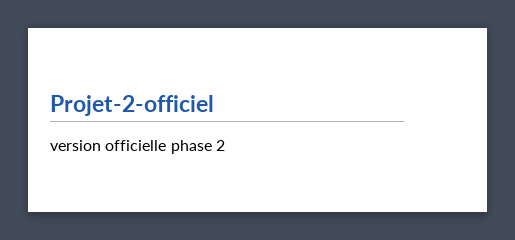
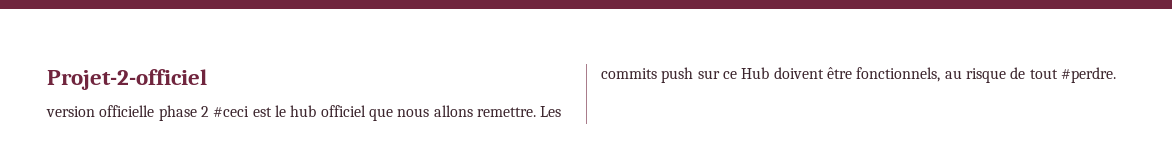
(225, 145) none -> [213,105,562,121] [601,67,1116,83] #ceci est le hub officiel que nous allons remettre. Les commits push sur ce Hub doivent être fonctionnels, au risque de tout #perdre.

